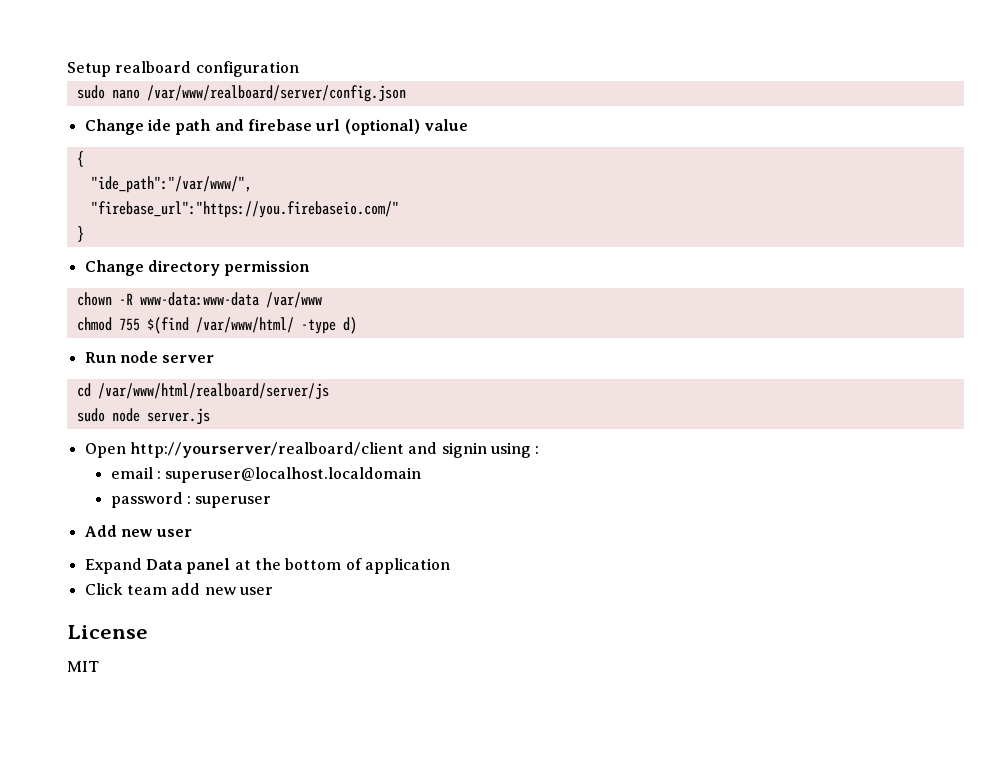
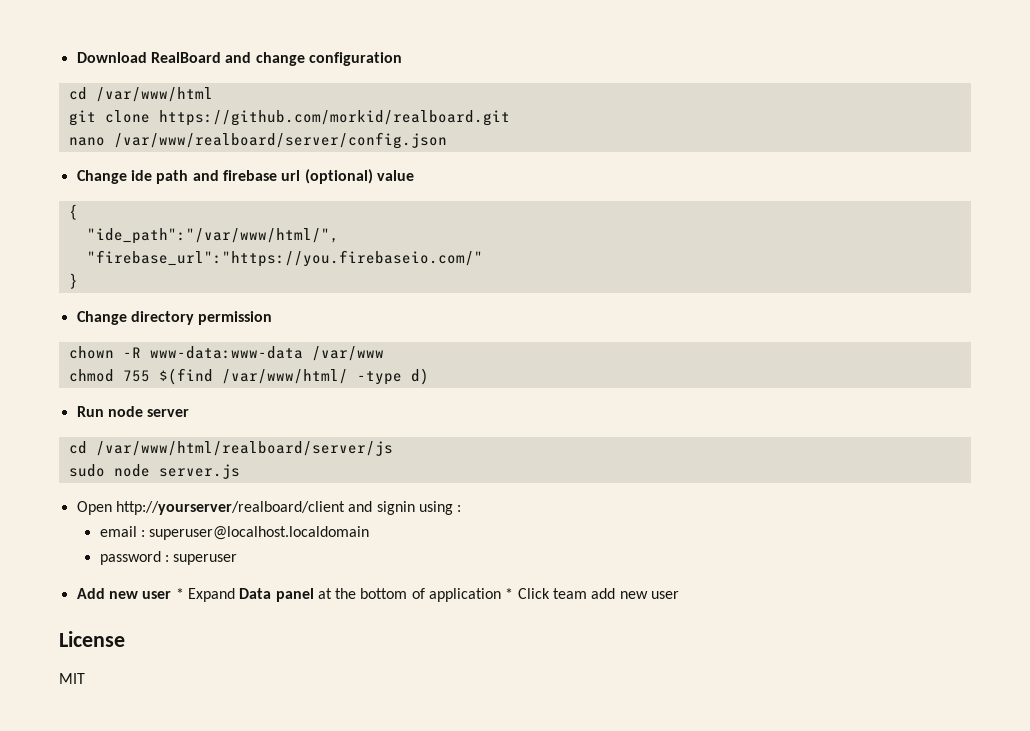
[67,61,299,77] [76,85,105,99] Setup realboard configuration // sudo -> [76,52,402,66] [68,87,213,102] [68,110,510,126] Download RealBoard and change configuration // cd /var/www/html // git clone https://github.com/morkid/realboard.git //
[90,176,252,193] "ide_path":"/var/www/", -> [86,228,339,244] "ide_path":"/var/www/html/",
(193, 533) // -> [175,588,184,599] *
(450, 566) // -> [505,588,514,599] *

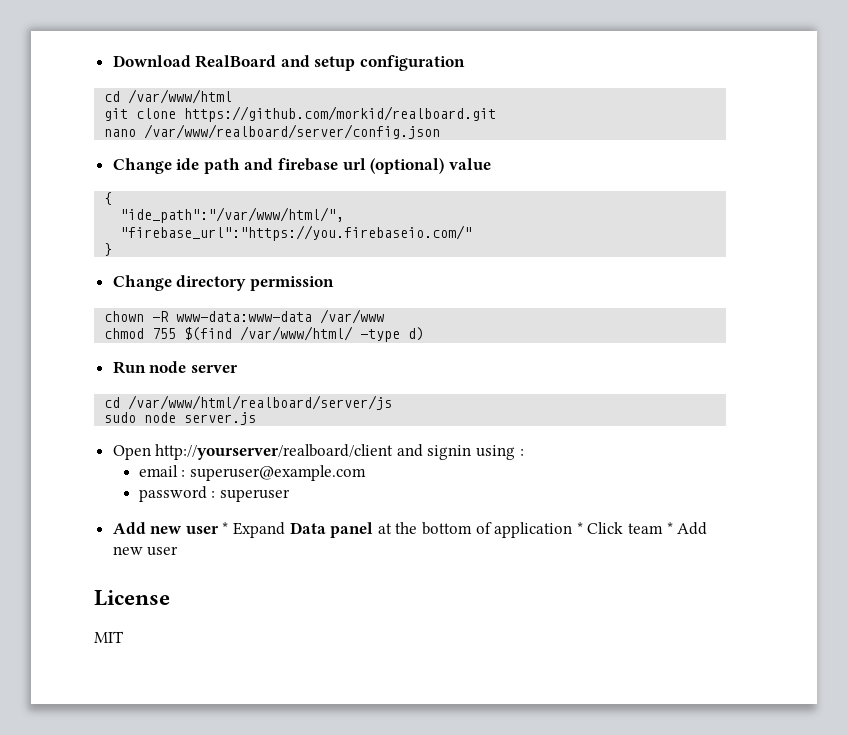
[255,52,305,66] change -> [314,56,356,71] setup
[149,526,370,540] superuser@localhost.localdomain -> [190,465,367,481] superuser@example.com
[591,588,616,599] add -> [666,522,708,535] * Add

